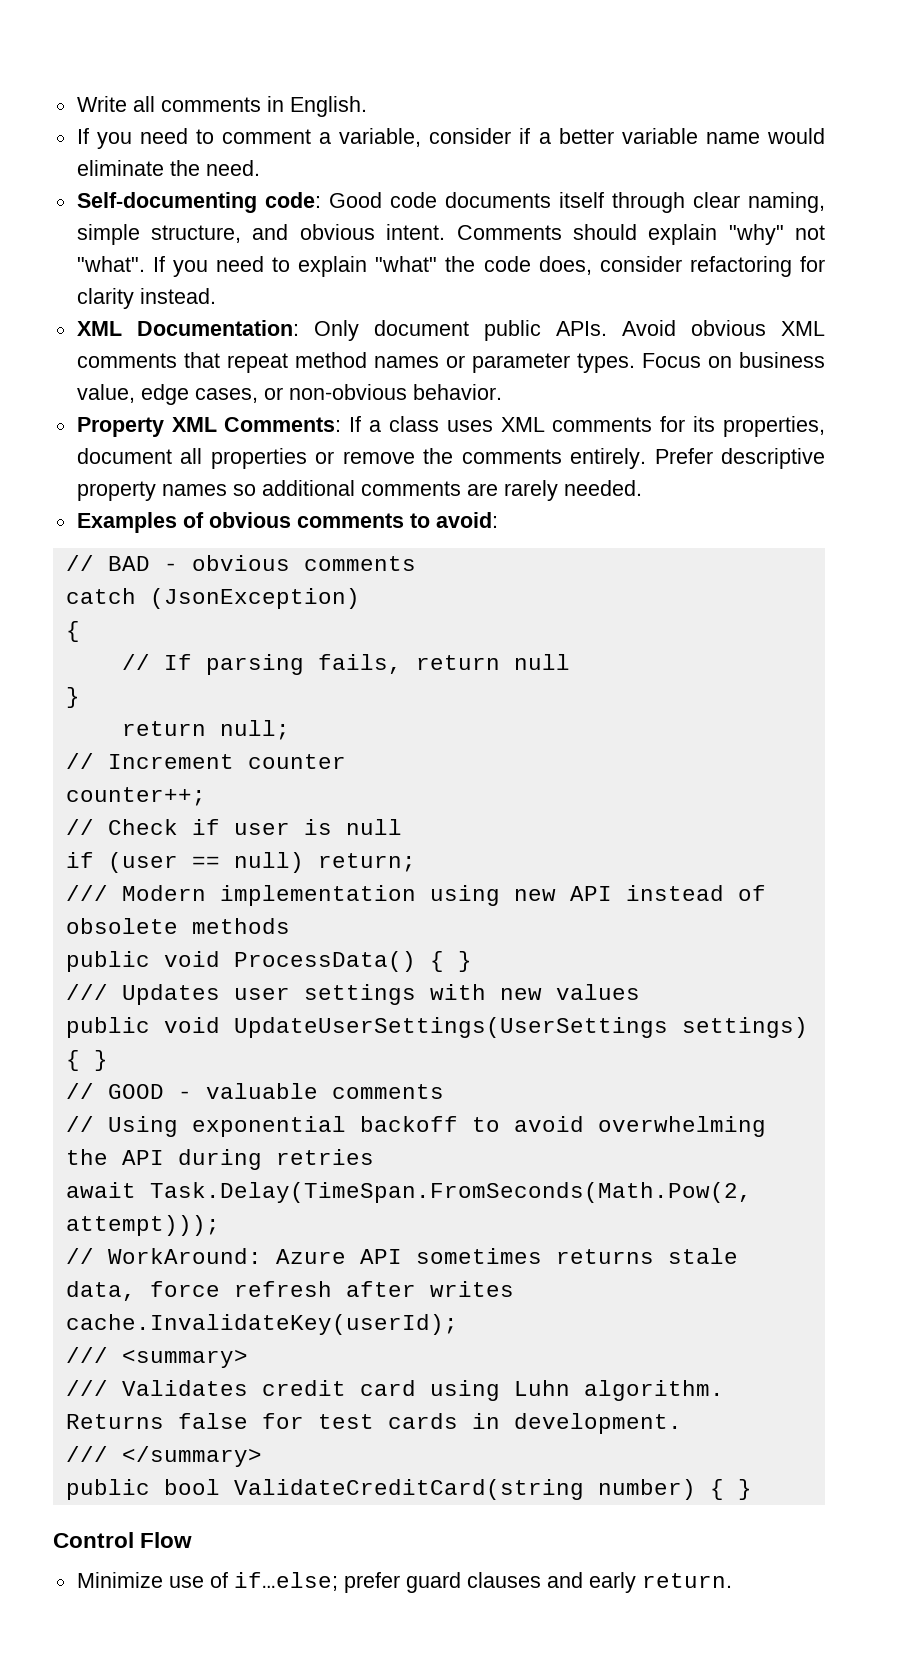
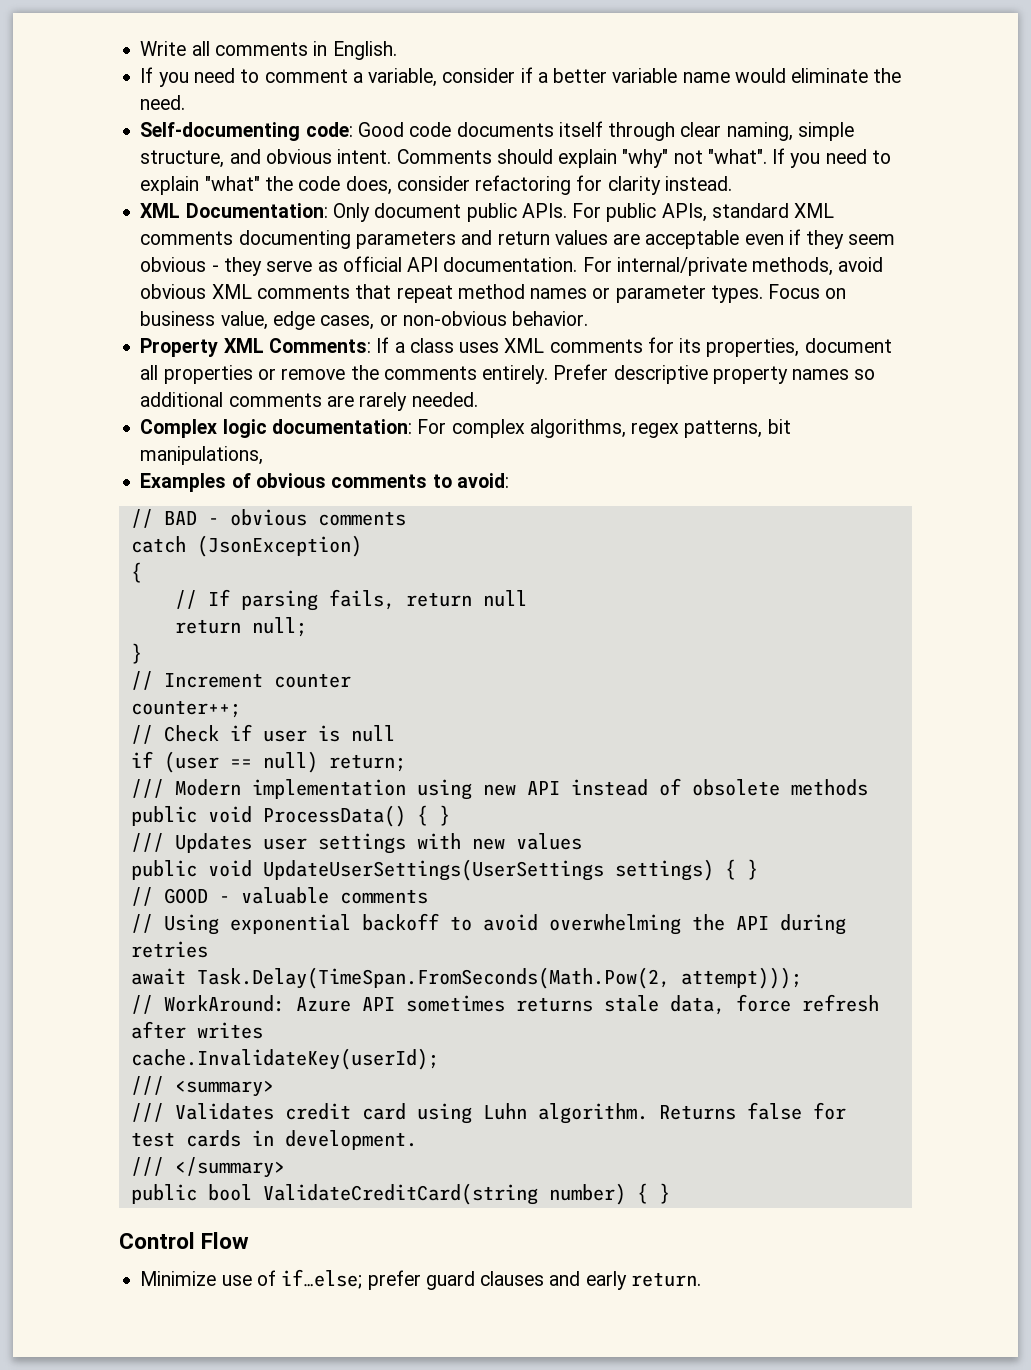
[621,320,676,336] Avoid -> [572,203,835,222] [140,229,896,249] [140,256,884,276] For public APIs, standard XML comments documenting parameters and return values are acceptable even if they seem obvious - they serve as official API documentation. For internal/private methods, avoid
(642, 488) none -> [140,419,791,438] [140,446,264,465] // Complex logic documentation: For complex algorithms, regex patterns, bit manipulations,
[65,687,80,708] // } -> (527, 598) none
(290, 730) none -> [130,643,142,664] // }

